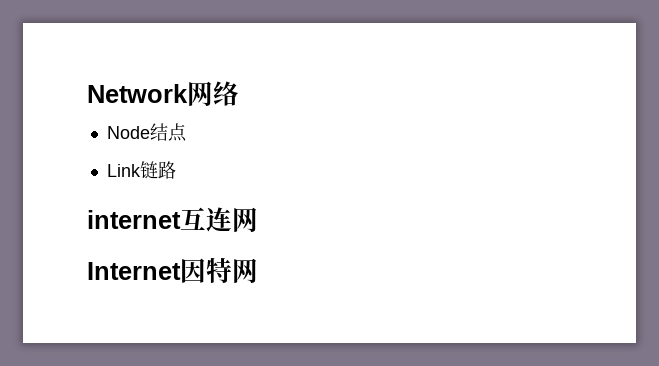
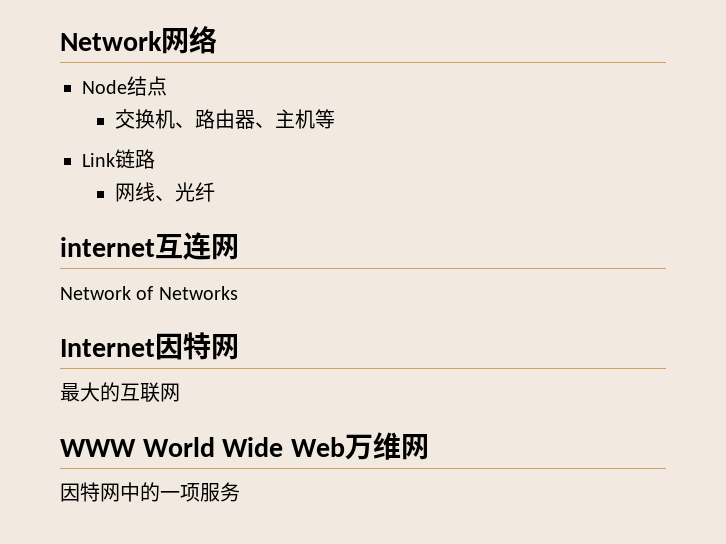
(187, 132) none -> [115,109,336,129] // 交换机、路由器、主机等
(176, 170) none -> [115,182,216,202] // 网线、光纤
(258, 219) none -> [60,286,238,300] // Network of Networks
(258, 270) none -> [60,382,180,403] [60,432,429,460] [60,482,240,502] // 最大的互联网 // WWW World Wide Web万维网 // 因特网中的一项服务

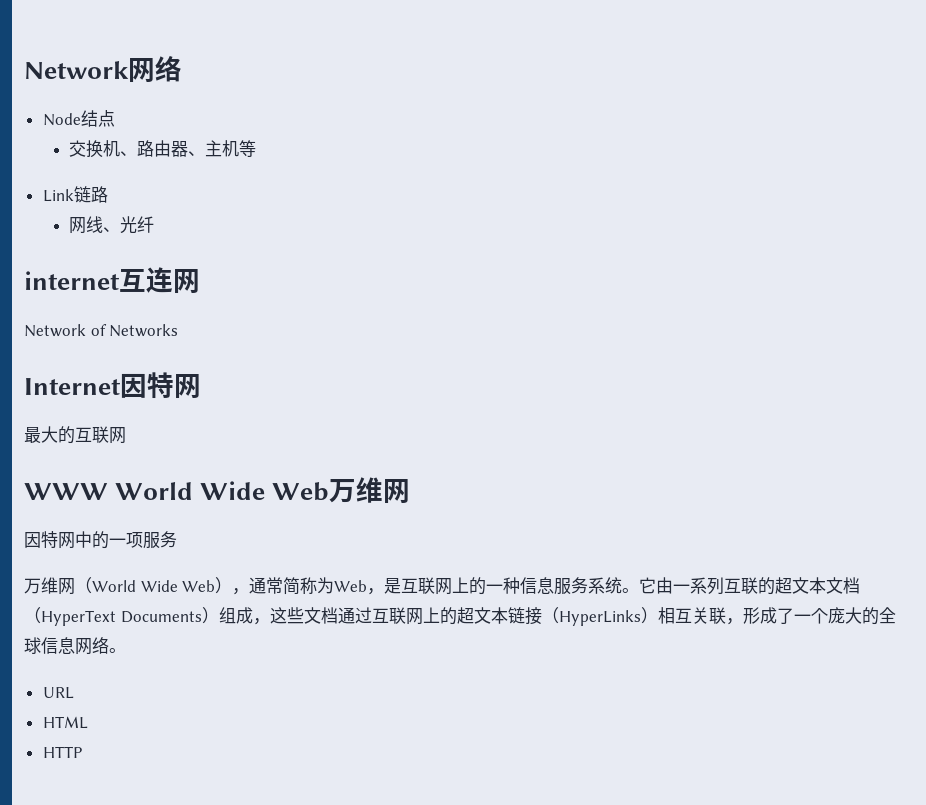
(240, 492) none -> [24,577,861,595] [24,607,896,626] [24,637,126,655] [42,687,74,699] [42,716,88,729] [42,746,83,758] // 万维网（World Wide Web），通常简称为Web，是互联网上的一种信息服务系统。它由一系列互联的超文本文档（HyperText Documents）组成，这些文档通过互联网上的超文本链接（HyperLinks）相互关联，形成了一个庞大的全球信息网络。 // URL // HTML // HTTP

